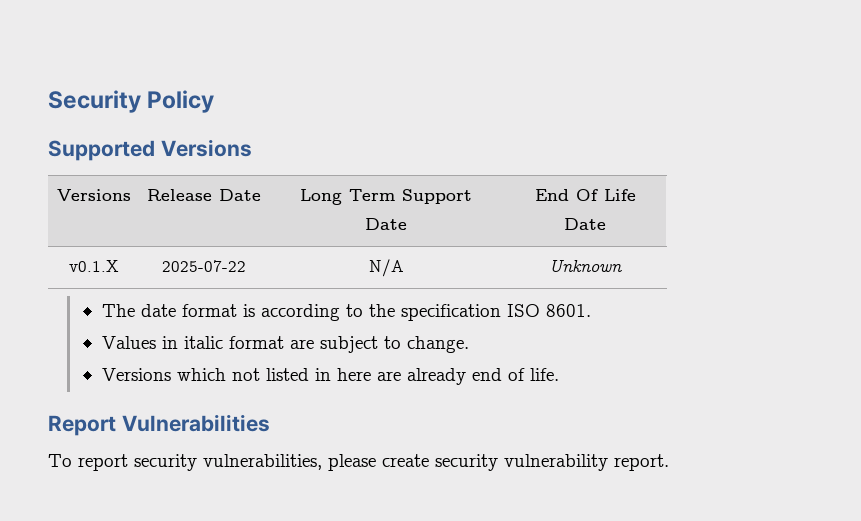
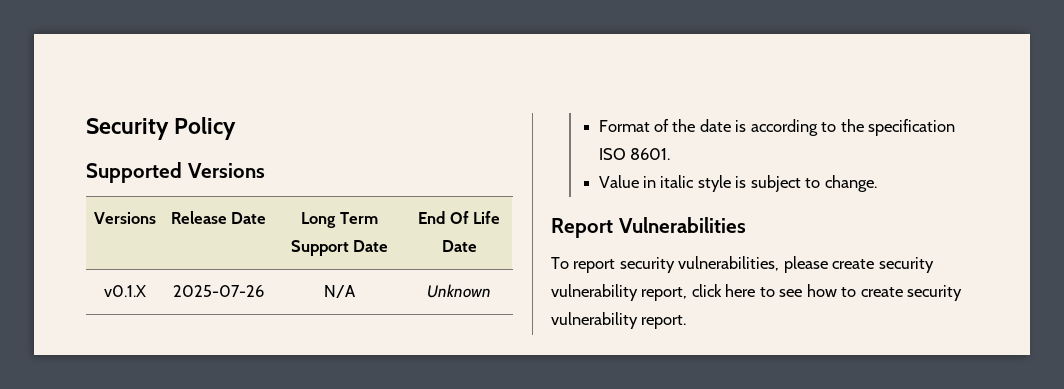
[161,260,246,272] 2025-07-22 -> [173,285,264,297] 2025-07-26
[101,304,237,317] The date format -> [598,119,731,132] Format of the date
[101,336,156,349] Values -> [598,175,639,188] Value
[228,336,314,349] format are -> [697,175,747,192] style is
[101,368,559,385] // Versions which not listed in here are already end of life. -> (877, 183) none
(608, 462) none -> [641,284,963,301] [551,312,638,329] report, click here to see how to create security vulnerability

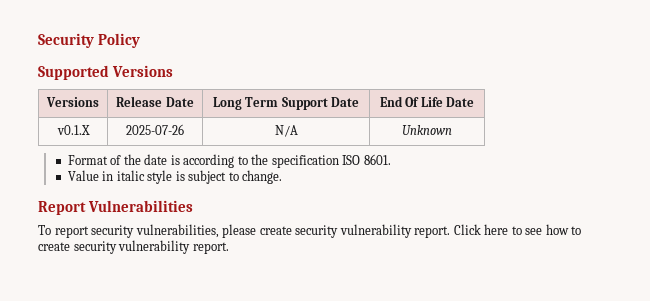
[641,284,722,301] report, click -> [414,224,481,238] report. Click

